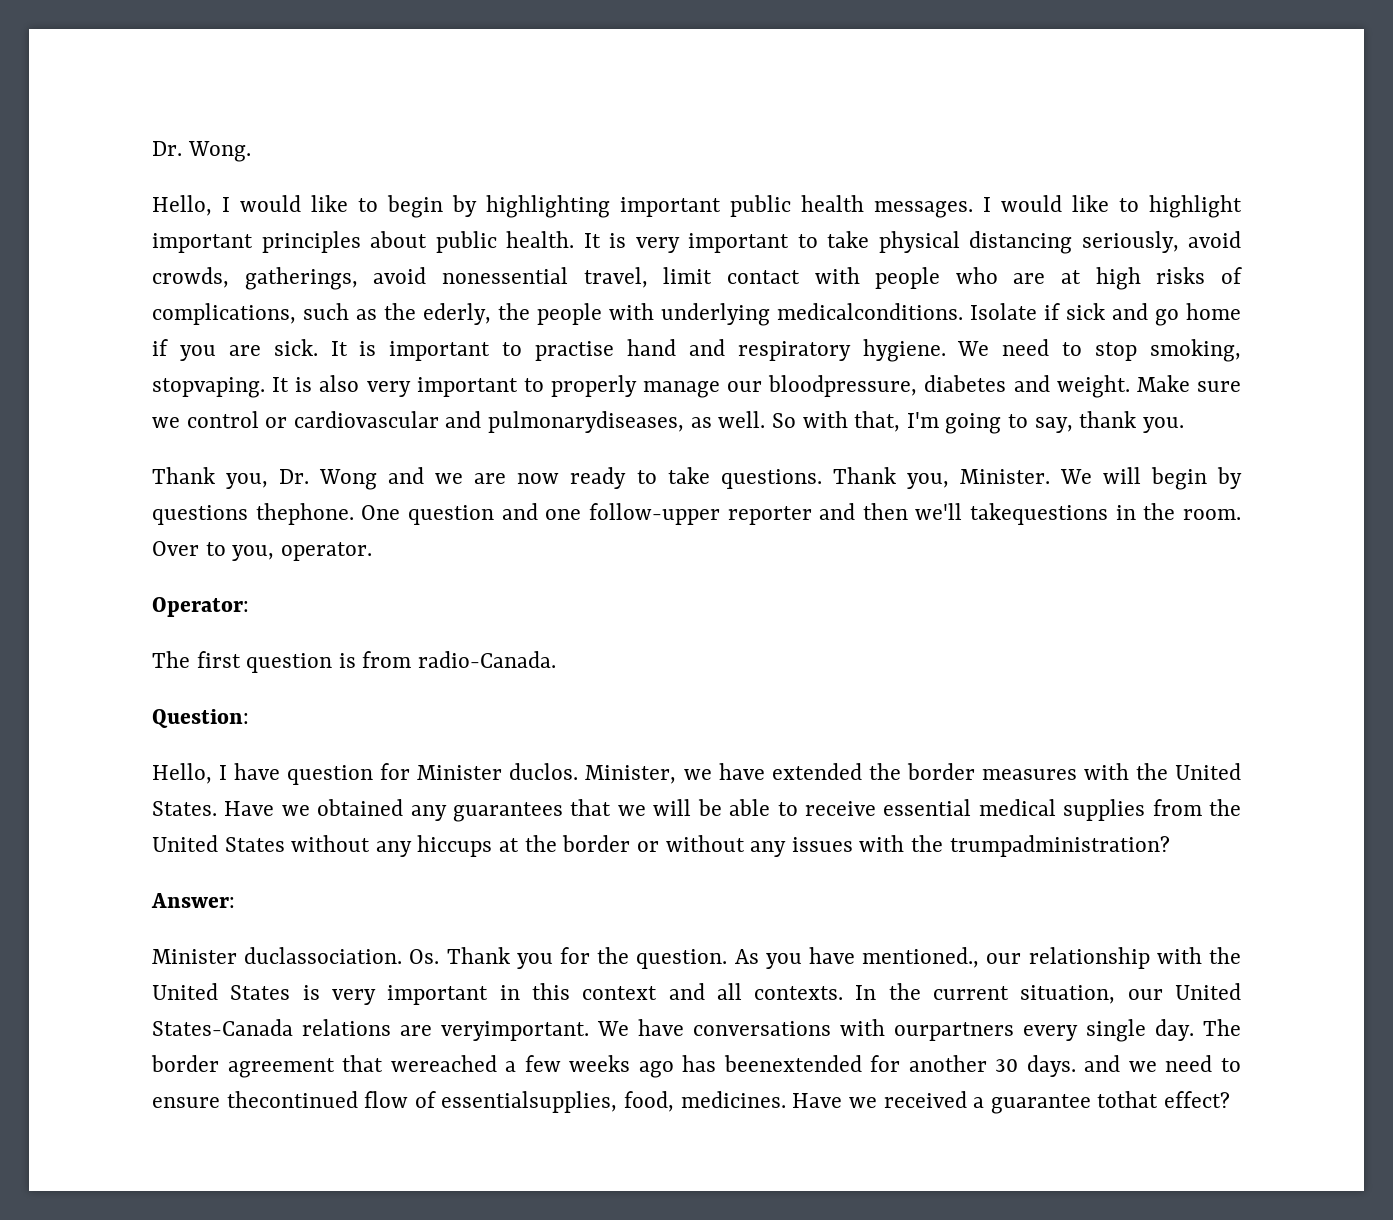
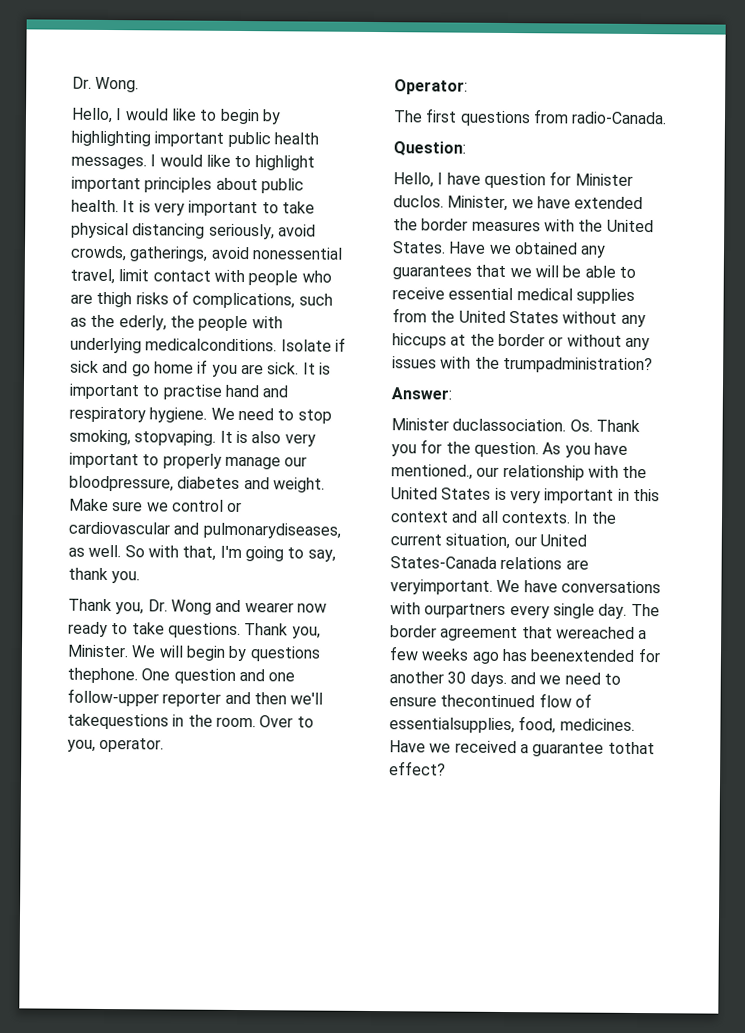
[1061,267,1141,290] at high -> [96,291,133,308] thigh
[435,473,507,484] we are -> [244,602,294,613] wearer
[246,653,356,673] question is -> [459,110,531,127] questions

